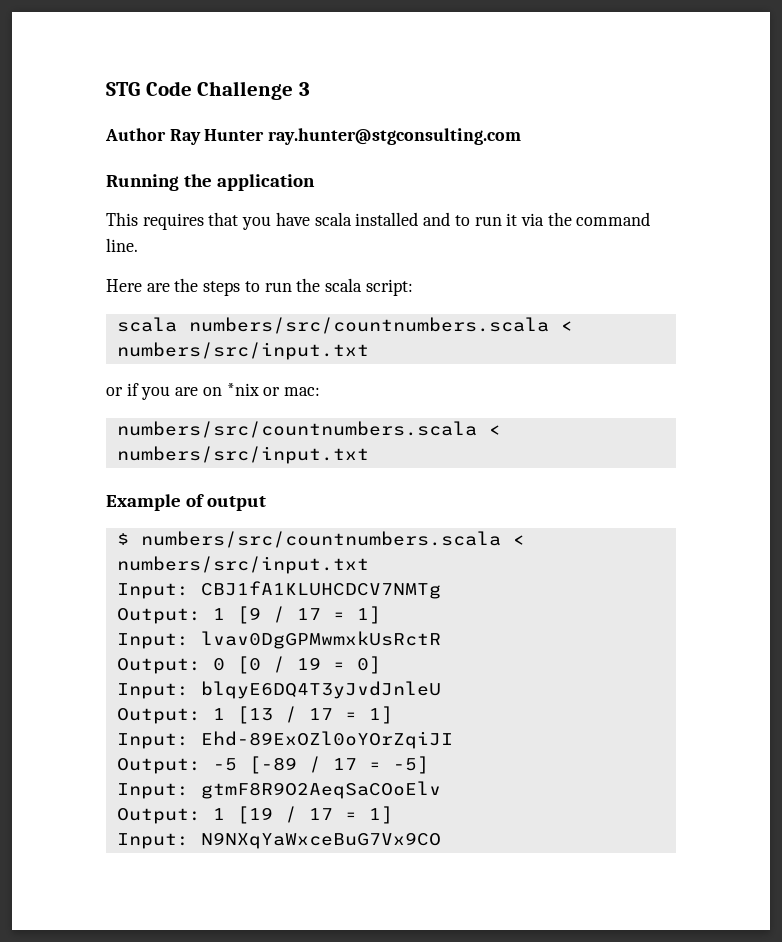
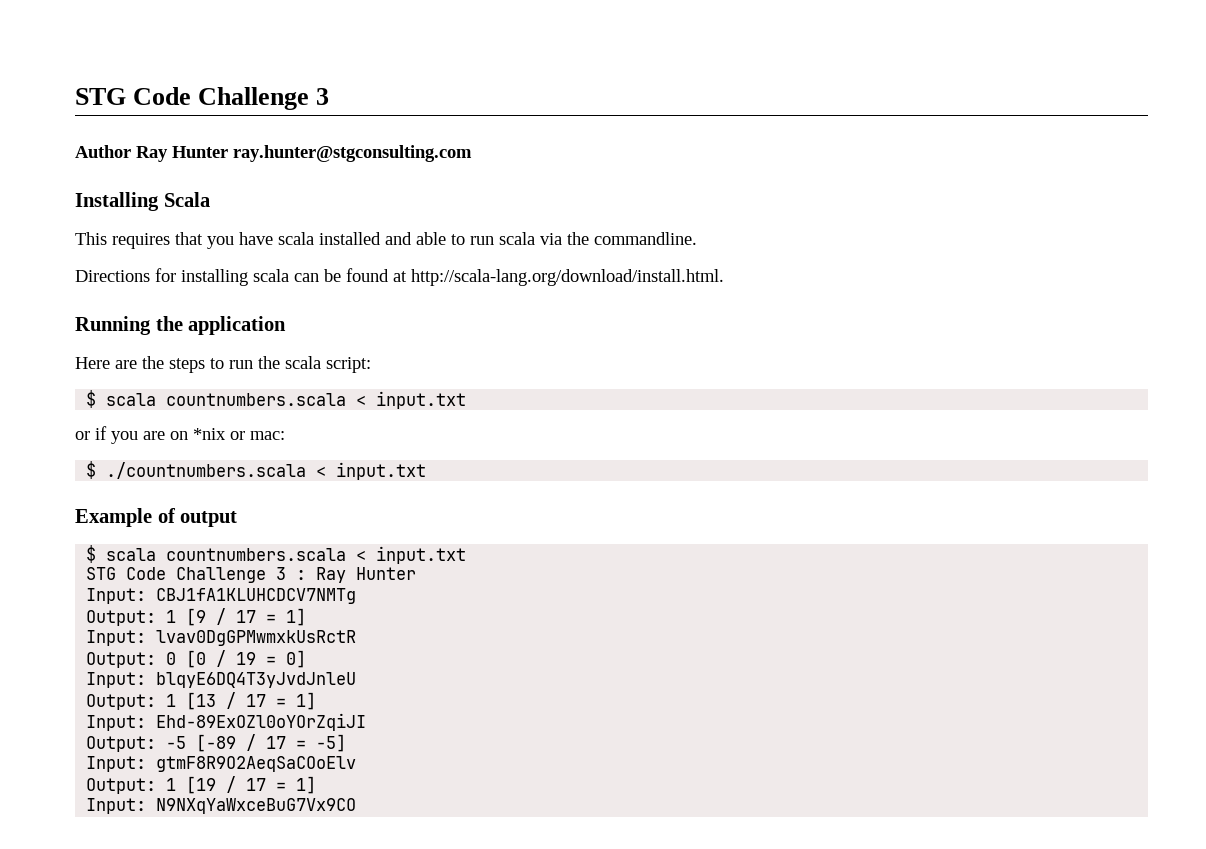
[106,174,315,191] Running the application -> [75,192,210,211] Installing Scala
[454,213,518,226] to run it -> [416,232,535,245] able to run scala
[576,212,651,226] [106,238,138,252] command line. -> [594,232,697,245] [75,268,724,286] [75,316,287,335] commandline. // Directions for installing scala can be found at http://scala-lang.org/download/install.html. // Running the application
[116,317,573,334] [116,342,369,360] scala numbers/src/countnumbers.scala < numbers/src/input.txt -> [86,390,467,409] $ scala countnumbers.scala < input.txt
[116,421,501,438] [116,446,369,464] numbers/src/countnumbers.scala < numbers/src/input.txt -> [86,461,427,480] $ ./countnumbers.scala < input.txt
[140,531,525,548] [116,556,369,574] numbers/src/countnumbers.scala < numbers/src/input.txt -> [106,546,467,564] [86,567,417,583] scala countnumbers.scala < input.txt // STG Code Challenge 3 : Ray Hunter

